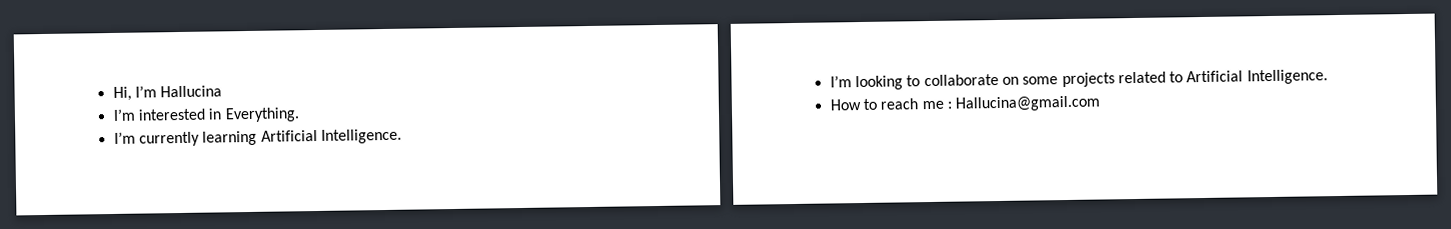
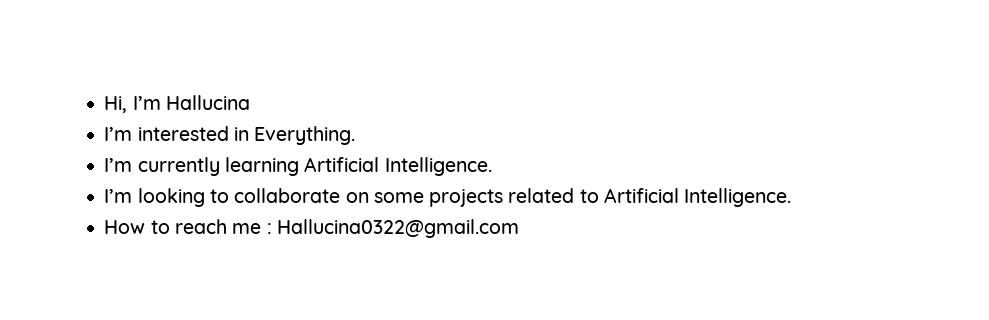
[955,95,1101,112] Hallucina@gmail.com -> [276,219,519,238] Hallucina0322@gmail.com

